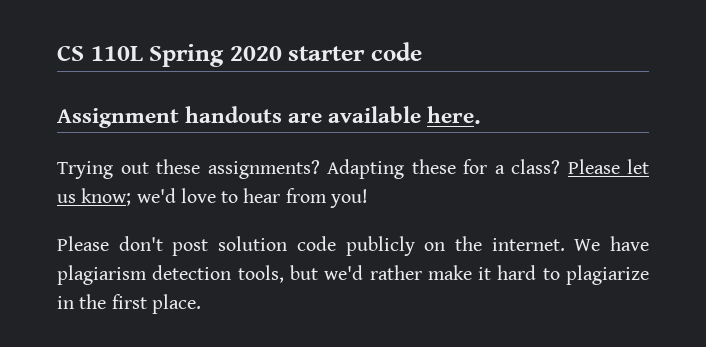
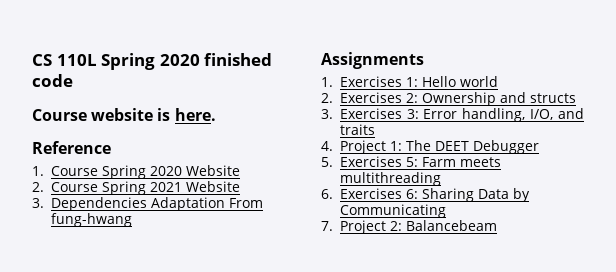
[288,46,366,61] starter -> [204,53,273,66] finished
[57,106,482,128] [57,159,649,179] [57,188,368,208] [57,236,649,256] [57,265,650,285] [57,294,201,314] Assignment handouts are available here. // Trying out these assignments? Adapting these for a class? Please let us know; we'd love to hear from you! // Please don't post solution code publicly on the internet. We have plagiarism detection tools, but we'd rather make it hard to plagiarize in the first place. -> [32,108,216,121] [32,141,111,154] [32,165,240,179] [32,181,240,195] [32,197,263,211] [50,213,132,227] [321,52,424,69] [321,76,498,87] [321,92,576,106] [321,108,584,122] [339,124,375,135] [321,140,539,154] [321,156,501,167] [339,172,441,186] [321,188,530,202] [339,204,446,218] [321,220,497,234] Course website is here. // Reference // 1. Course Spring 2020 Website // 2. Course Spring 2021 Website // 3. Dependencies Adaptation From fung-hwang // Assignments // 1. Exercises 1: Hello world // 2. Exercises 2: Ownership and structs // 3. Exercises 3: Error handling, I/O, and traits // 4. Project 1: The DEET Debugger // 5. Exercises 5: Farm meets multithreading // 6. Exercises 6: Sharing Data by Communicating // 7. Project 2: Balancebeam

